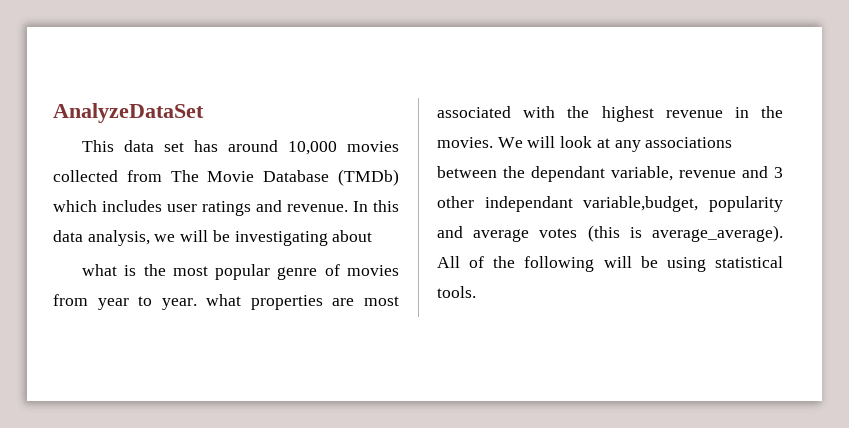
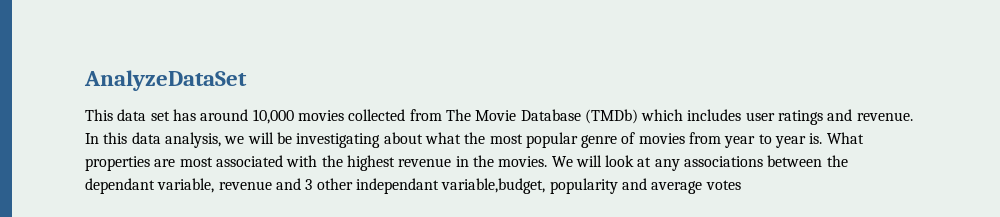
[82,264,137,276] // what is -> [424,132,461,144] what
[161,294,242,310] year. what -> [775,132,864,148] year is. What
[587,225,783,242] [437,256,783,272] [437,286,476,298] (this is average_average). All of the following will be using statistical tools. -> (741, 185) none

